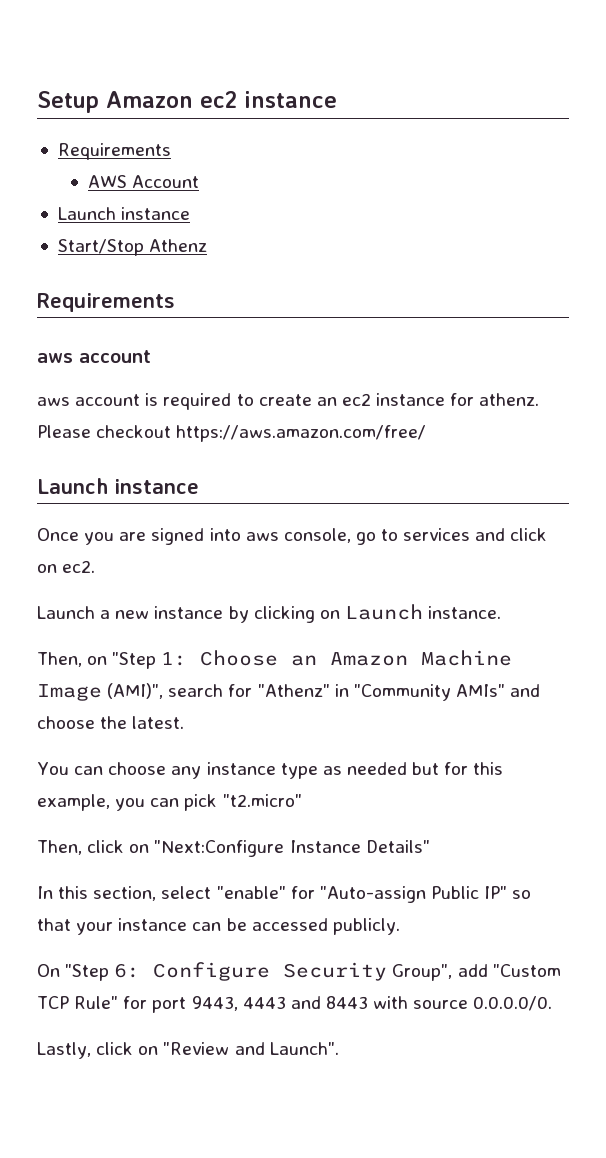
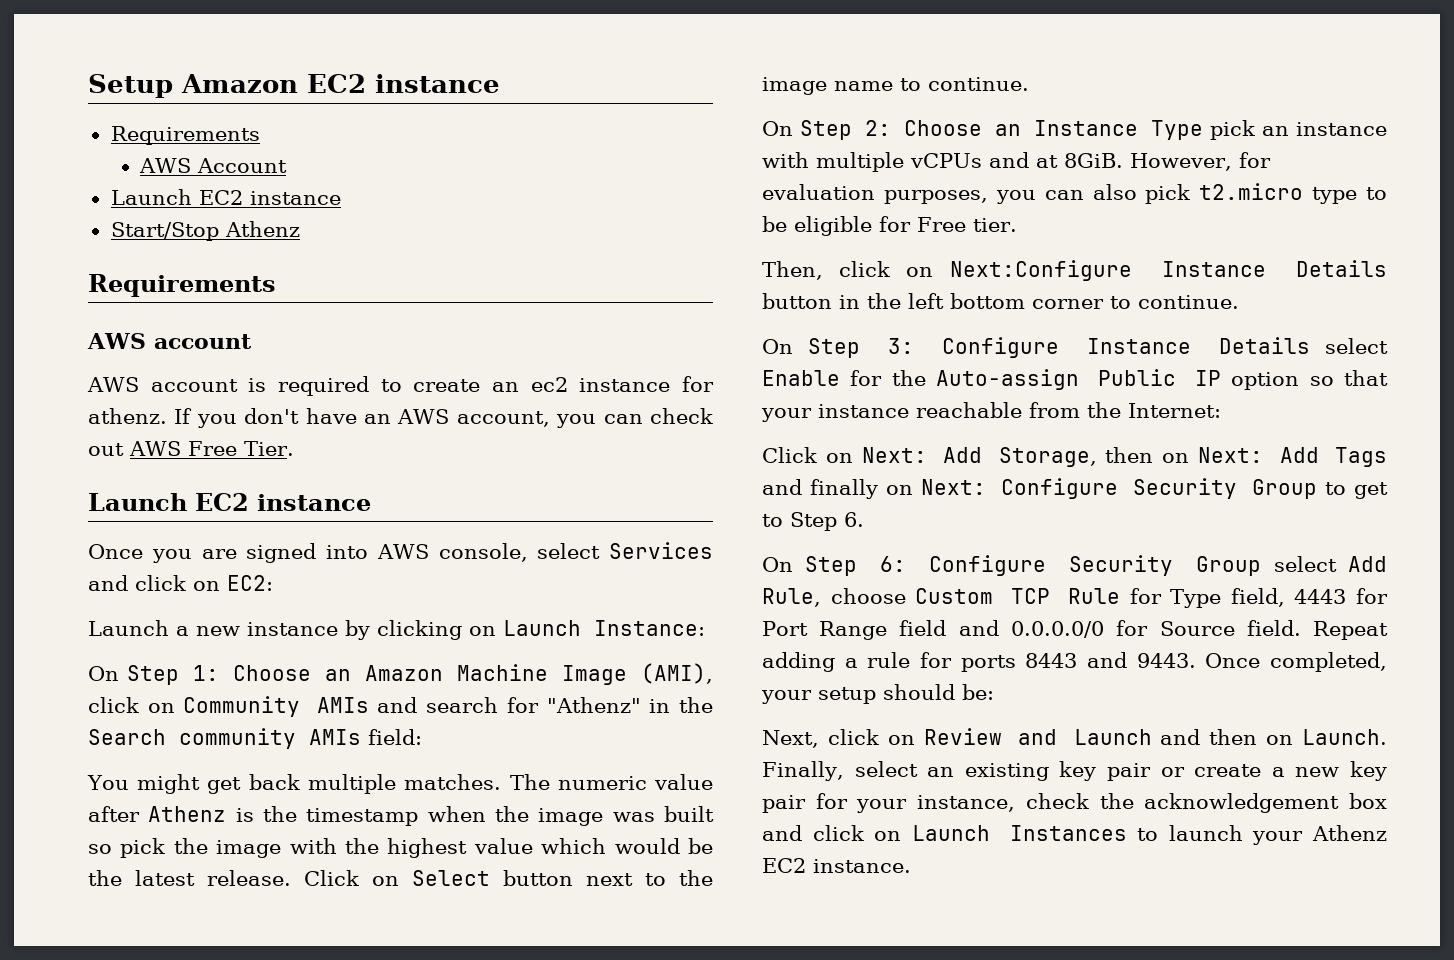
[200,91,237,108] ec2 -> [307,74,366,93] EC2
(116, 213) none -> [198,190,243,205] EC2
[37,353,73,363] aws -> [87,333,146,349] AWS
[37,397,70,406] aws -> [87,377,139,392] AWS
[37,425,427,442] [37,478,108,494] Please checkout https://aws.amazon.com/free/ // Launch -> [174,408,713,428] [88,441,294,456] [88,493,249,511] If you don't have an AWS account, you can check out AWS Free Tier. // Launch EC2
[245,528,548,545] [37,560,96,573] aws console, go to services and click on ec2. -> [376,542,713,562] [88,575,273,591] AWS console, select Services and click on EC2:
[428,606,502,619] [37,652,157,669] instance. // Then, on "Step -> [594,620,705,636] [88,665,179,685] Instance: // On Step
[107,683,541,701] [37,716,185,729] [37,762,504,779] [37,794,302,811] [37,840,430,857] [37,886,532,903] [37,918,400,935] [37,964,110,981] (AMI)", search for "Athenz" in "Community AMIs" and choose the latest. // You can choose any instance type as needed but for this example, you can pick "t2.micro" // Then, click on "Next:Configure Instance Details" // In this section, select "enable" for "Auto-assign Public IP" so that your instance can be accessed publicly. // On "Step -> [641,663,713,684] [88,696,713,717] [88,728,422,749] [87,774,713,794] [88,806,714,826] [88,838,713,858] [88,870,713,886] [762,77,1029,95] [762,120,1387,140] [762,152,1271,172] [762,183,1387,204] [762,216,1017,236] [762,260,1387,281] [762,293,1239,309] [762,337,1388,358] [762,369,1388,390] [761,402,1221,422] [762,447,1387,467] [762,478,1388,499] [762,512,864,531] [762,556,858,576] (AMI), click on Community AMIs and search for "Athenz" in the Search community AMIs field: // You might get back multiple matches. The numeric value after Athenz is the timestamp when the image was built so pick the image with the highest value which would be the latest release. Click on Select button next to the image name to continue. // On Step 2: Choose an Instance Type pick an instance with multiple vCPUs and at 8GiB. However, for evaluation purposes, you can also pick t2.micro type to be eligible for Free tier. // Then, click on Next:Configure Instance Details button in the left bottom corner to continue. // On Step 3: Configure Instance Details select Enable for the Auto-assign Public IP option so that your instance reachable from the Internet: // Click on Next: Add Storage, then on Next: Add Tags and finally on Next: Configure Security Group to get to Step 6. // On Step
[392,964,561,981] [37,996,553,1013] [37,1042,339,1059] Group", add "Custom TCP Rule" for port 9443, 4443 and 8443 with source 0.0.0.0/0. // Lastly, click on "Review and Launch". -> [1196,556,1387,576] [762,588,1388,608] [762,620,1388,640] [762,652,1387,672] [761,684,994,704] [762,728,1387,748] [762,761,1387,781] [762,793,1387,813] [762,825,1387,845] [762,858,911,873] Group select Add Rule, choose Custom TCP Rule for Type field, 4443 for Port Range field and 0.0.0.0/0 for Source field. Repeat adding a rule for ports 8443 and 9443. Once completed, your setup should be: // Next, click on Review and Launch and then on Launch. Finally, select an existing key pair or create a new key pair for your instance, check the acknowledgement box and click on Launch Instances to launch your Athenz EC2 instance.

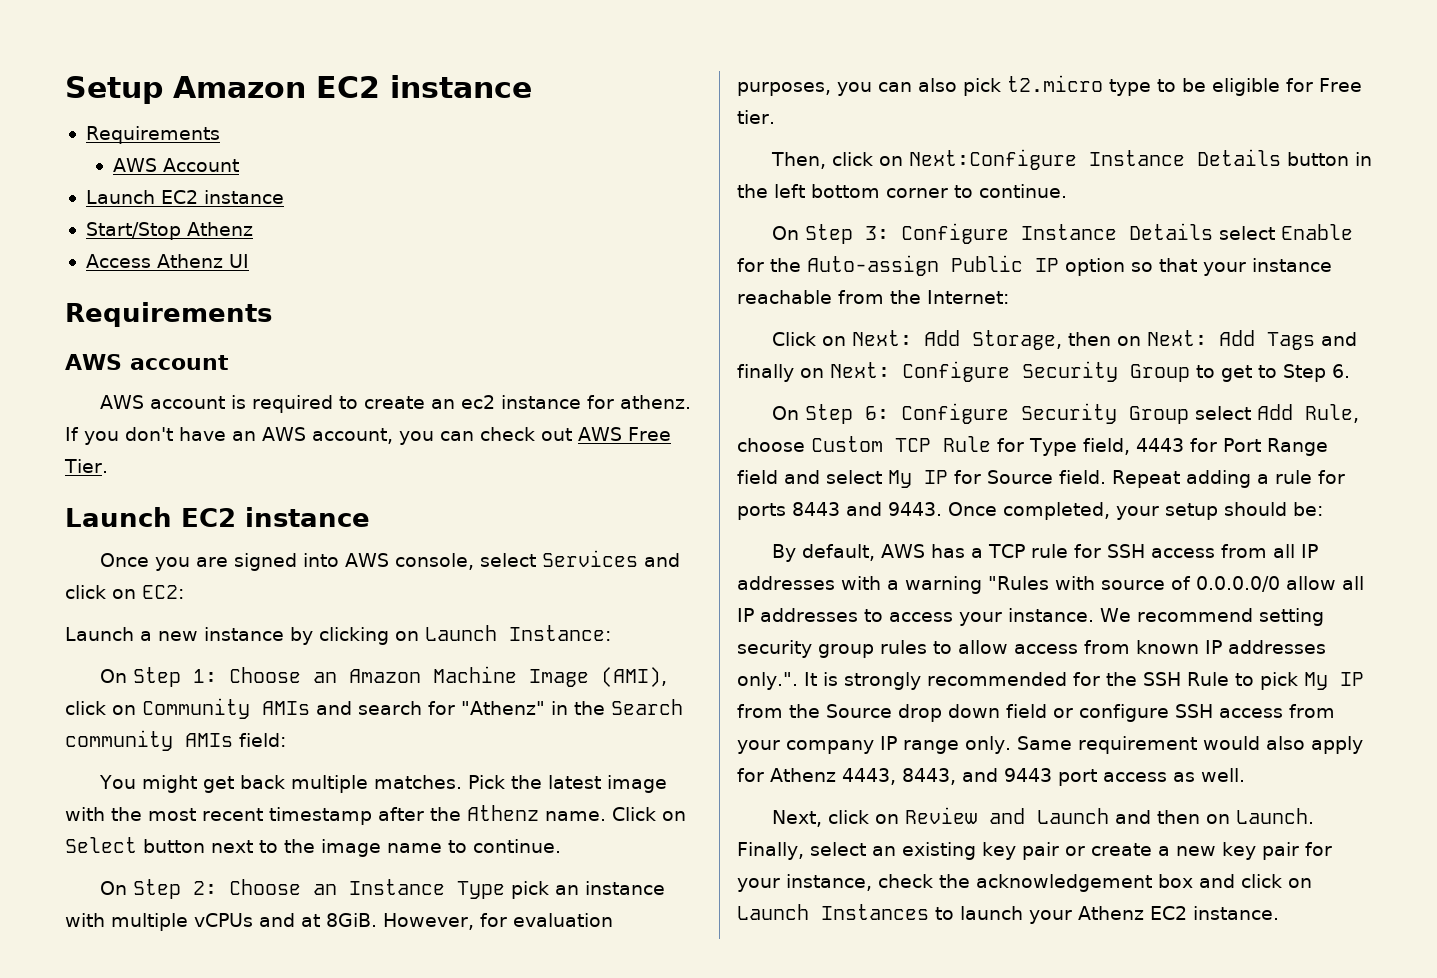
(300, 229) none -> [85,254,249,268] // Access Athenz UI
[509,774,713,790] [88,806,714,826] [88,838,713,858] [88,870,291,886] The numeric value after Athenz is the timestamp when the image was built so pick the image with the highest value which would be the latest release. -> [467,775,667,793] [65,805,606,825] Pick the latest image with the most recent timestamp after the Athenz name.
[1010,621,1104,638] 0.0.0.0/0 -> [826,470,948,488] select My IP
(994, 692) none -> [771,544,1318,562] [737,576,1364,594] [737,608,1324,626] [737,640,1326,658] [737,672,1364,690] [737,704,1335,722] [737,736,1363,754] [737,768,1245,786] // By default, AWS has a TCP rule for SSH access from all IP addresses with a warning "Rules with source of 0.0.0.0/0 allow all IP addresses to access your instance. We recommend setting security group rules to allow access from known IP addresses only.". It is strongly recommended for the SSH Rule to pick My IP from the Source drop down field or configure SSH access from your company IP range only. Same requirement would also apply for Athenz 4443, 8443, and 9443 port access as well.

